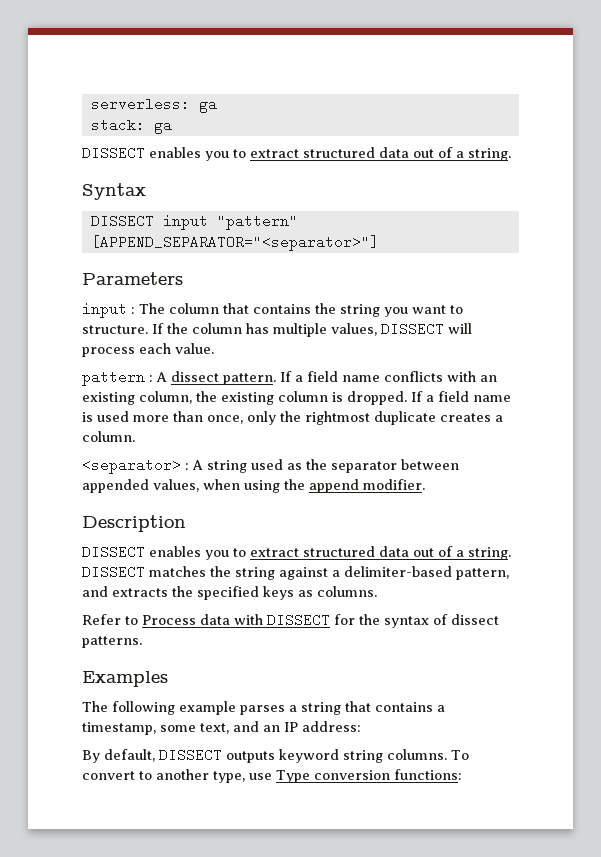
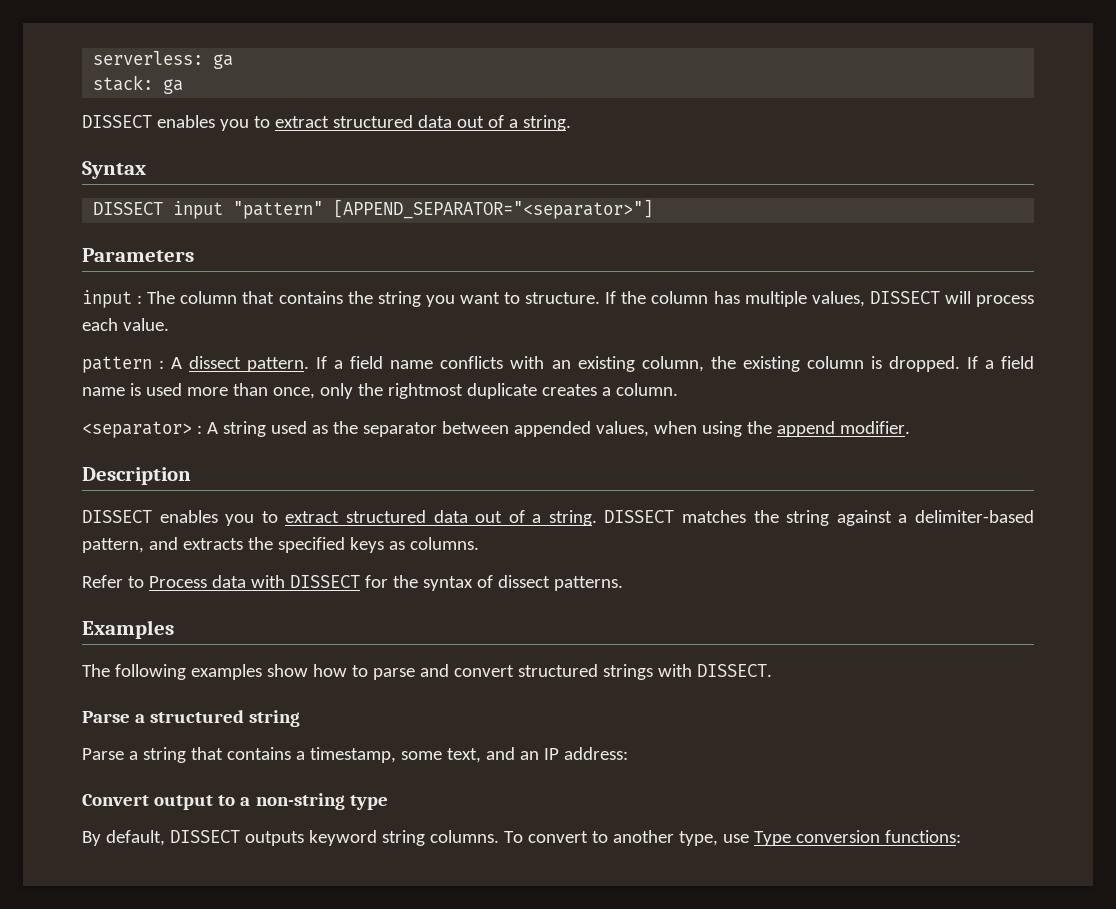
[179,701,285,715] example parses -> [190,664,772,680] [82,710,301,727] [82,748,124,760] examples show how to parse and convert structured strings with DISSECT. // Parse a structured string // Parse
(361, 726) none -> [82,793,388,810] // Convert output to a non-string type

